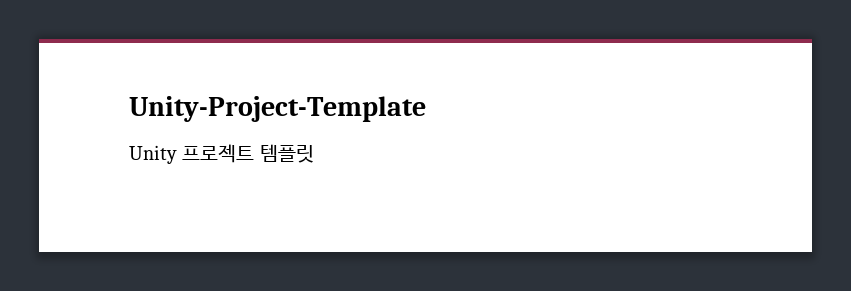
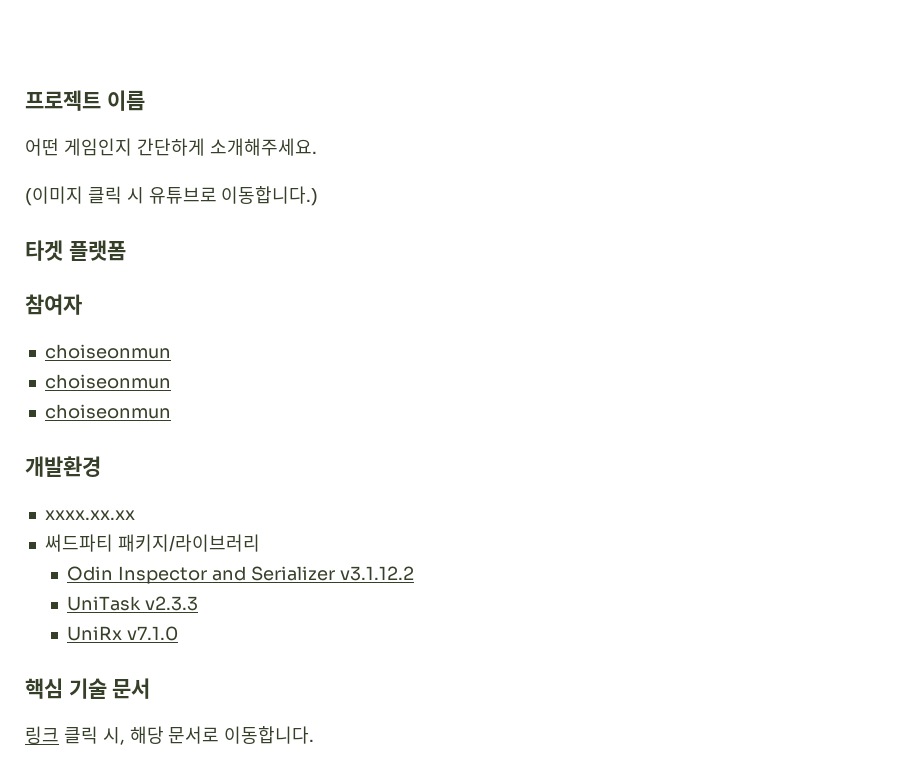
[129,96,426,122] [129,144,314,164] Unity-Project-Template // Unity 프로젝트 템플릿 -> [25,90,145,111] [25,138,317,156] [25,186,319,206] [25,240,126,261] [25,294,82,315] [44,344,171,359] [44,374,171,389] [44,404,171,419] [25,456,101,477] [44,510,135,520] [44,534,260,552] [67,566,414,584] [67,596,199,611] [67,626,179,641] [25,678,151,699] [25,726,315,745] 프로젝트 이름 // 어떤 게임인지 간단하게 소개해주세요. // (이미지 클릭 시 유튜브로 이동합니다.) // 타겟 플랫폼 // 참여자 // choiseonmun // choiseonmun // choiseonmun // 개발환경 // xxxx.xx.xx // 써드파티 패키지/라이브러리 // Odin Inspector and Serializer v3.1.12.2 // UniTask v2.3.3 // UniRx v7.1.0 // 핵심 기술 문서 // 링크 클릭 시, 해당 문서로 이동합니다.

